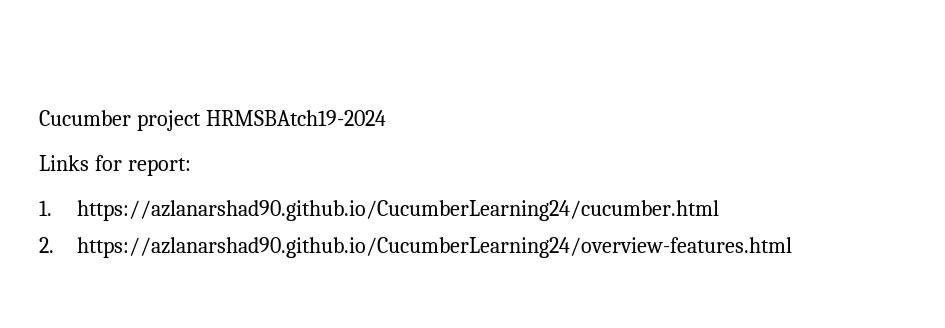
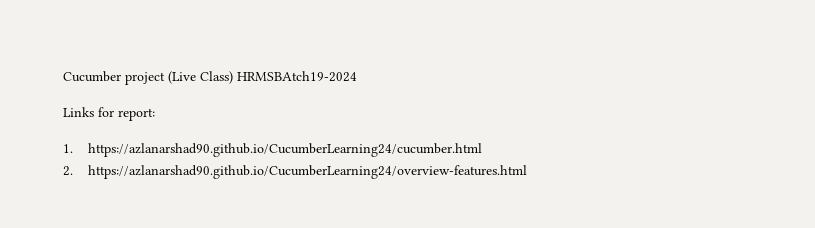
(201, 120) none -> [168,71,233,84] (Live Class)

